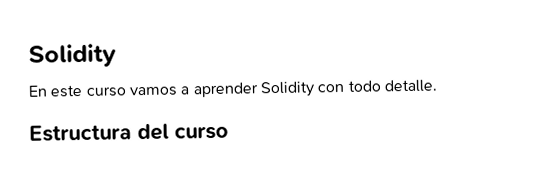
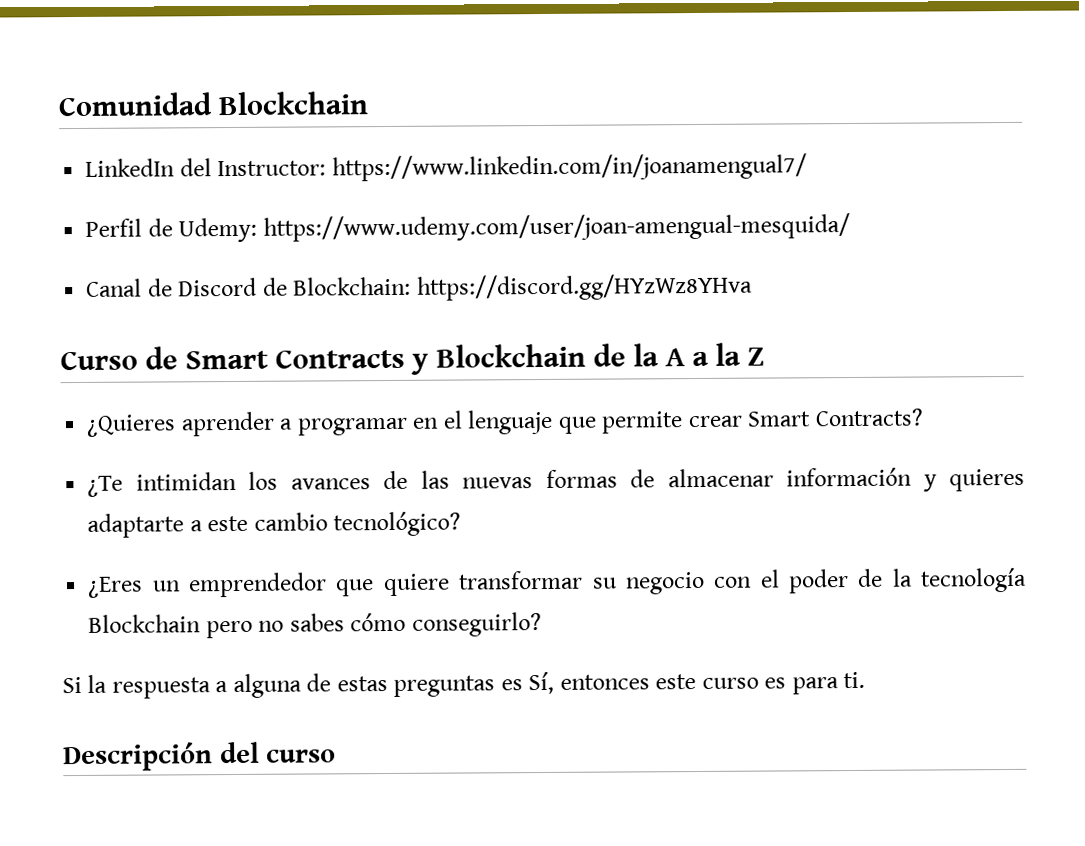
[28,43,117,68] [28,79,437,98] [29,124,132,142] Solidity // En este curso vamos a aprender Solidity con todo detalle. // Estructura -> [58,91,370,117] [85,153,807,182] [85,213,850,243] [86,273,753,301] [60,342,766,375] [86,408,924,437] [87,467,1026,497] [87,511,462,538] [87,567,1027,598] [88,612,542,639] [62,671,866,699] [63,742,213,772] Comunidad Blockchain // LinkedIn del Instructor: https://www.linkedin.com/in/joanamengual7/ // Perfil de Udemy: https://www.udemy.com/user/joan-amengual-mesquida/ // Canal de Discord de Blockchain: https://discord.gg/HYzWz8YHva // Curso de Smart Contracts y Blockchain de la A a la Z // ¿Quieres aprender a programar en el lenguaje que permite crear Smart Contracts? // ¿Te intimidan los avances de las nuevas formas de almacenar información y quieres adaptarte a este cambio tecnológico? // ¿Eres un emprendedor que quiere transformar su negocio con el poder de la tecnología Blockchain pero no sabes cómo conseguirlo? // Si la respuesta a alguna de estas preguntas es Sí, entonces este curso es para ti. // Descripción

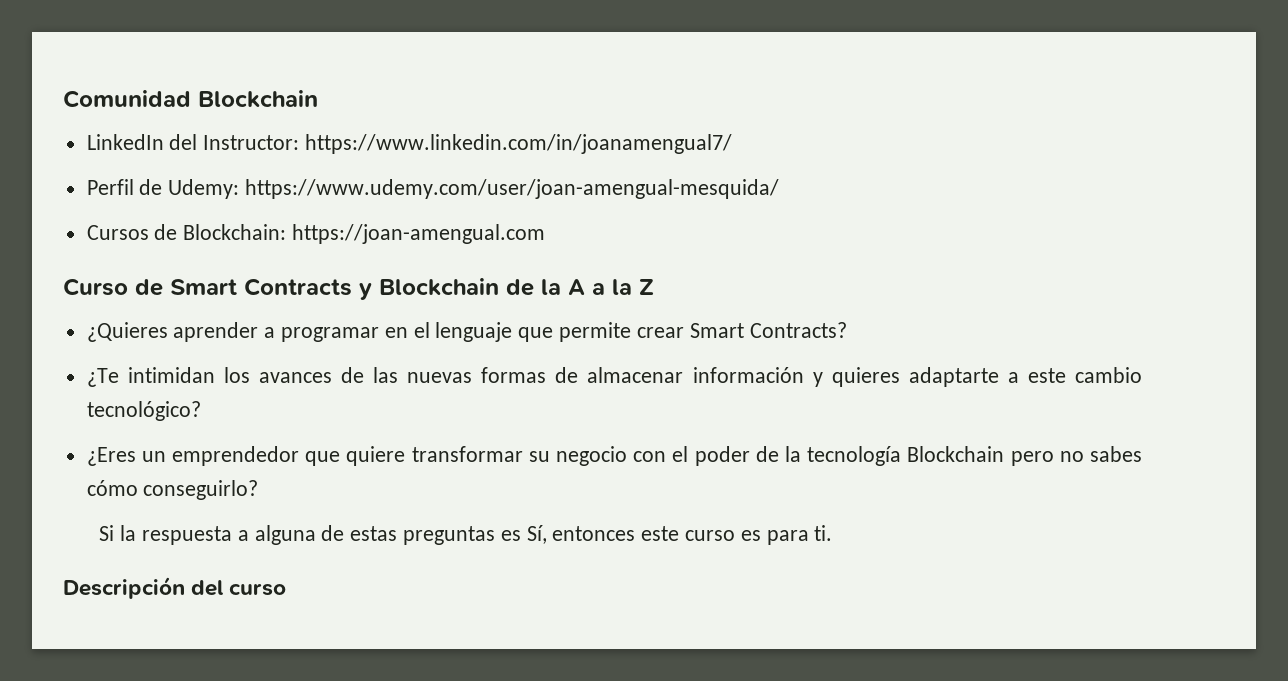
[86,277,258,297] Canal de Discord -> [86,225,149,240] Cursos
[416,273,753,301] https://discord.gg/HYzWz8YHva -> [292,224,546,244] https://joan-amengual.com

